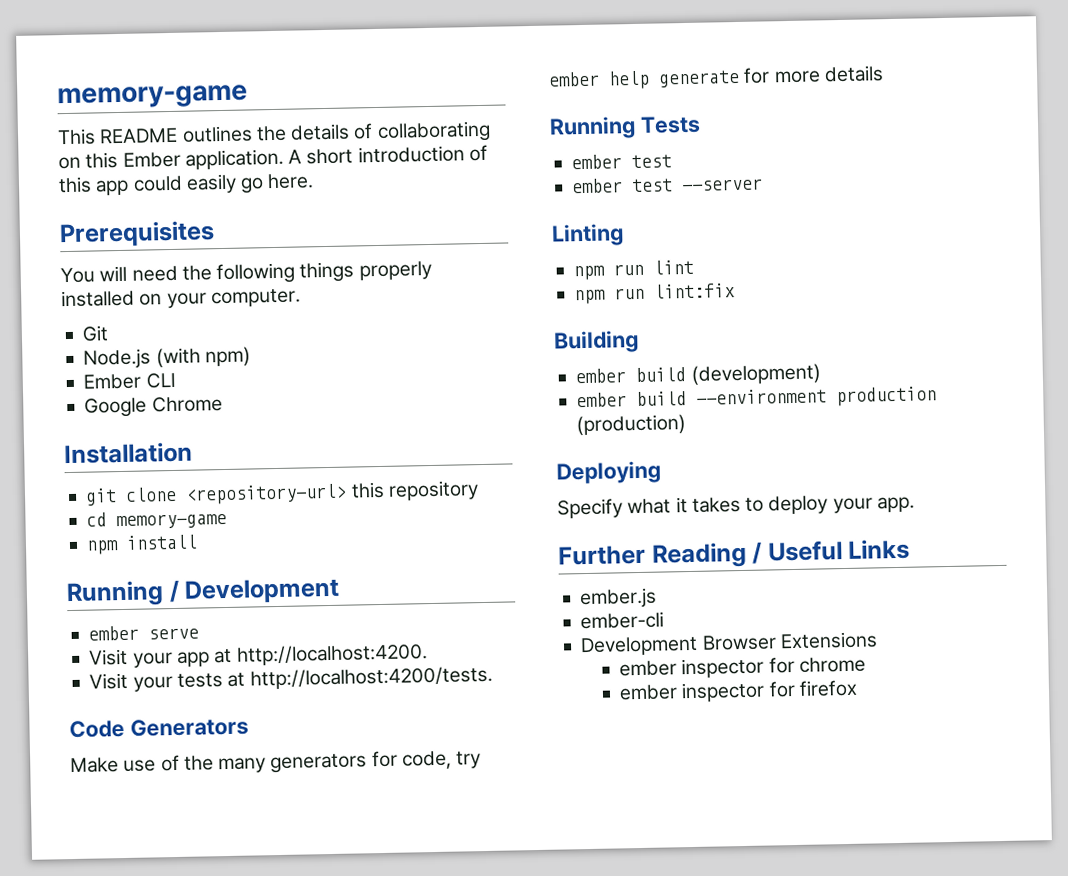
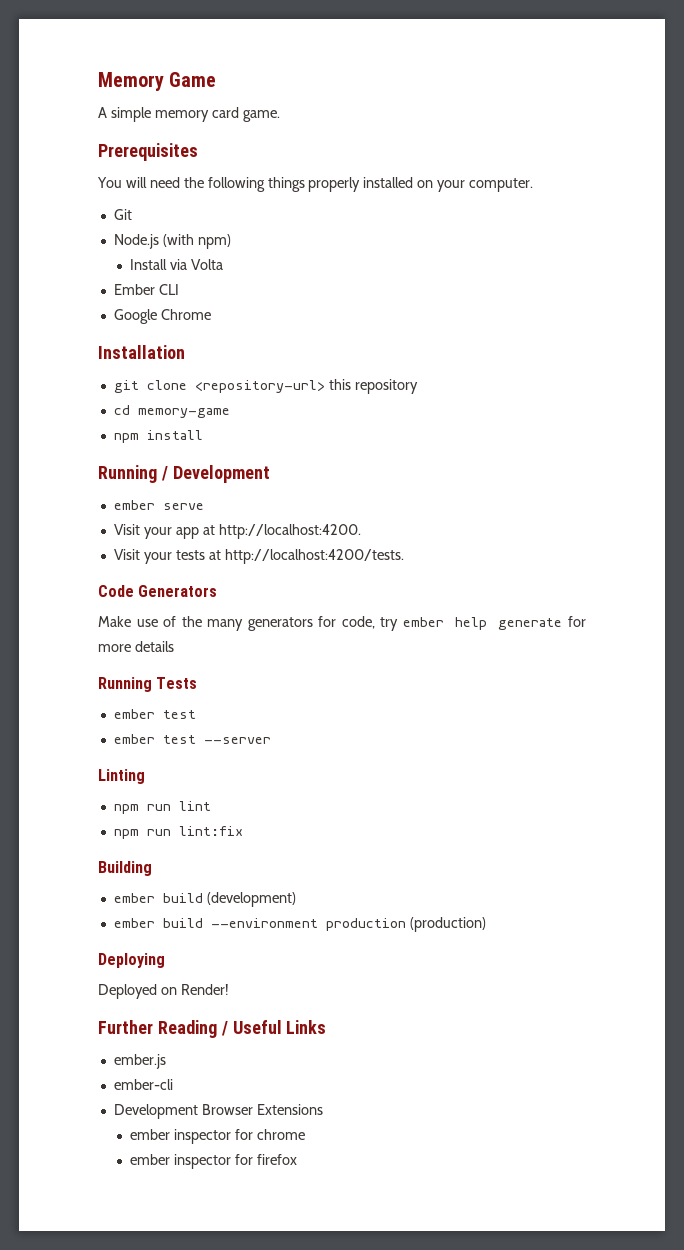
[57,84,248,110] [57,120,491,146] [58,144,488,170] [58,173,315,196] memory-game // This README outlines the details of collaborating on this Ember application. A short introduction of this app could easily go here. -> [98,72,217,91] [98,107,280,122] Memory Game // A simple memory card game.
(251, 356) none -> [130,259,224,270] // Install via Volta
[557,495,915,519] Specify what it takes to deploy your app. -> [98,984,229,999] Deployed on Render!

